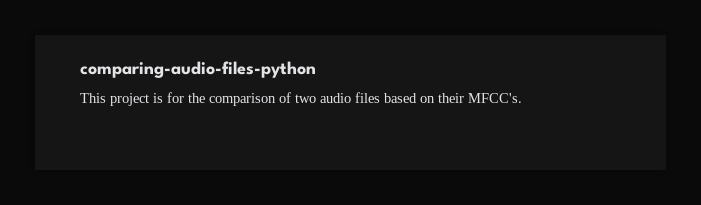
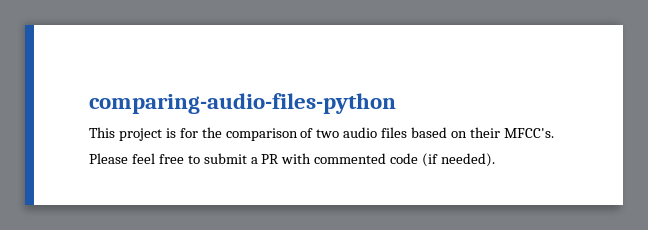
(522, 98) none -> [89,153,496,167] // Please feel free to submit a PR with commented code (if needed).

